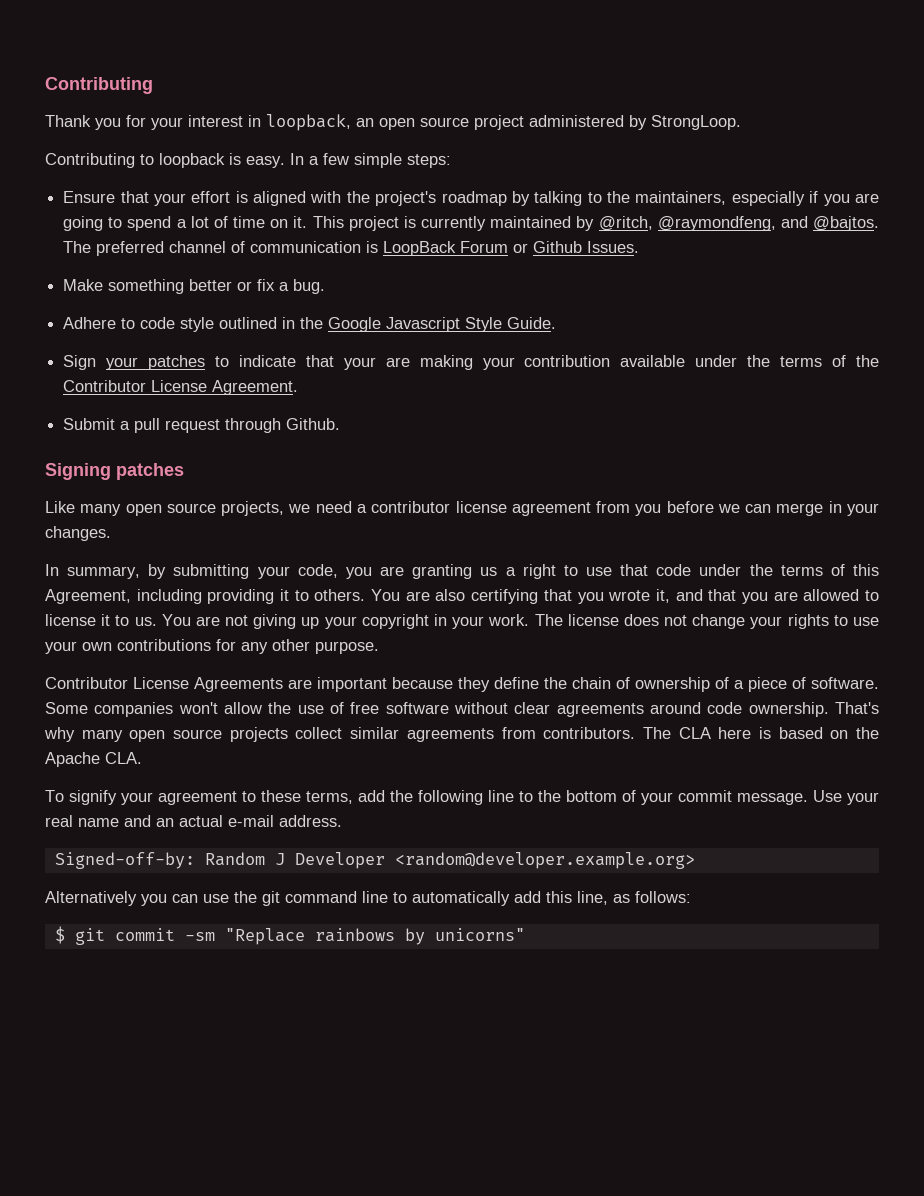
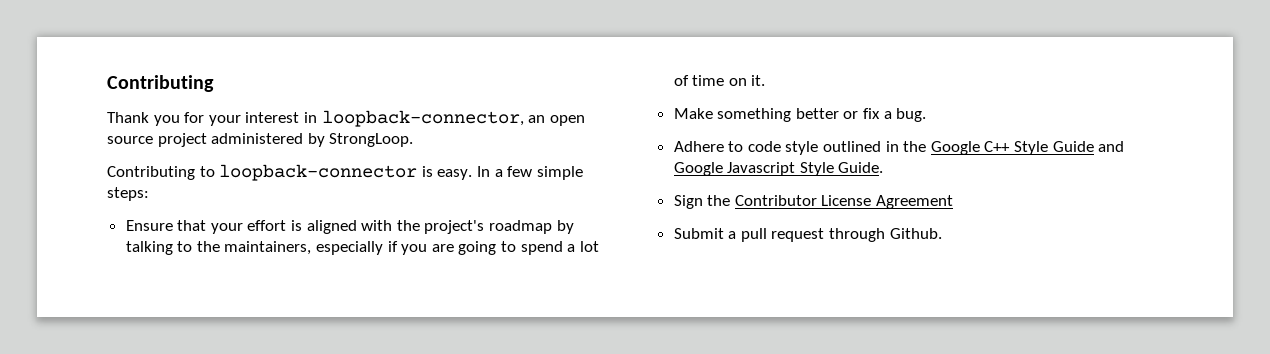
[266,114,351,131] loopback, -> [321,110,524,127] loopback-connector,
[159,153,225,168] loopback -> [219,164,418,181] loopback-connector
[312,216,879,231] [63,241,640,256] This project is currently maintained by @ritch, @raymondfeng, and @bajtos. The preferred channel of communication is LoopBack Forum or Github Issues. -> (766, 80) none
(382, 324) none -> [984,141,1125,155] [673,162,723,176] C++ Style Guide and Google
[106,355,847,370] your patches to indicate that your are making your contribution available under the terms of -> (703, 202) none
[212,380,299,395] Agreement. -> [876,195,954,209] Agreement
[45,463,184,480] [45,501,880,516] [45,526,111,541] [45,564,879,579] [45,589,880,604] [45,614,879,629] [45,639,379,654] [45,677,879,692] [45,702,880,717] [44,727,879,742] [45,752,142,767] [45,790,879,805] [45,815,342,827] [54,852,695,869] [45,891,691,906] [54,926,525,945] // Signing patches // Like many open source projects, we need a contributor license agreement from you before we can merge in your changes. // In summary, by submitting your code, you are granting us a right to use that code under the terms of this Agreement, including providing it to others. You are also certifying that you wrote it, and that you are allowed to license it to us. You are not giving up your copyright in your work. The license does not change your rights to use your own contributions for any other purpose. // Contributor License Agreements are important because they define the chain of ownership of a piece of software. Some companies won't allow the use of free software without clear agreements around code ownership. That's why many open source projects collect similar agreements from contributors. The CLA here is based on the Apache CLA. // To signify your agreement to these terms, add the following line to the bottom of your commit message. Use your real name and an actual e-mail address. // Signed-off-by: Random J Developer <random@developer.example.org> // Alternatively you can use the git command line to automatically add this line, as follows: // $ git commit -sm "Replace rainbows by unicorns" -> (942, 233) none

